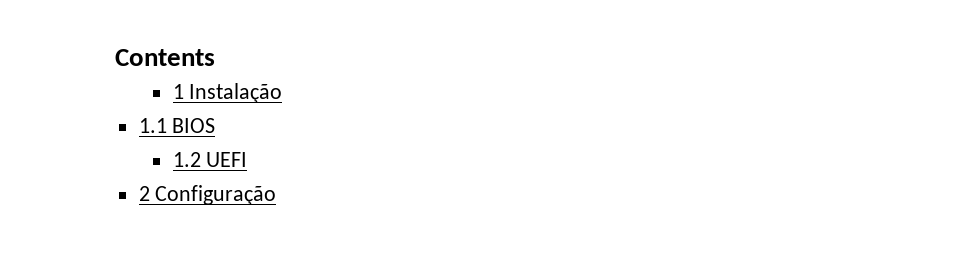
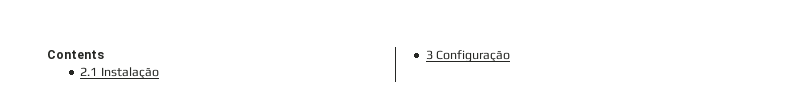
[172,84,184,99] 1 -> [80,67,98,76] 2.1
[138,118,216,133] [172,152,248,167] [138,186,150,201] 1.1 BIOS // 1.2 UEFI // 2 -> [425,50,433,60] 3

